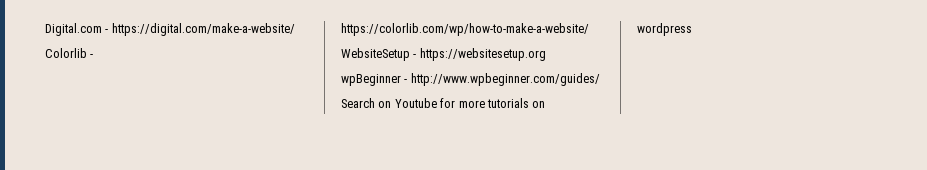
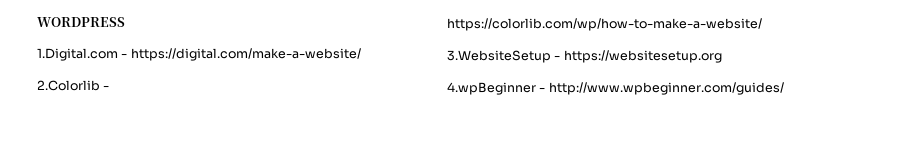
[45,23,102,36] Digital.com -> [37,17,125,27] [37,48,118,61] WORDPRESS // 1.Digital.com
[45,48,87,58] Colorlib -> [37,80,100,91] 2.Colorlib
[341,48,410,61] WebsiteSetup -> [447,50,551,63] 3.WebsiteSetup
[341,74,401,86] wpBeginner -> [447,82,536,95] 4.wpBeginner
[341,98,546,108] [637,23,692,36] // Search on Youtube for more tutorials on wordpress -> (784, 88) none

